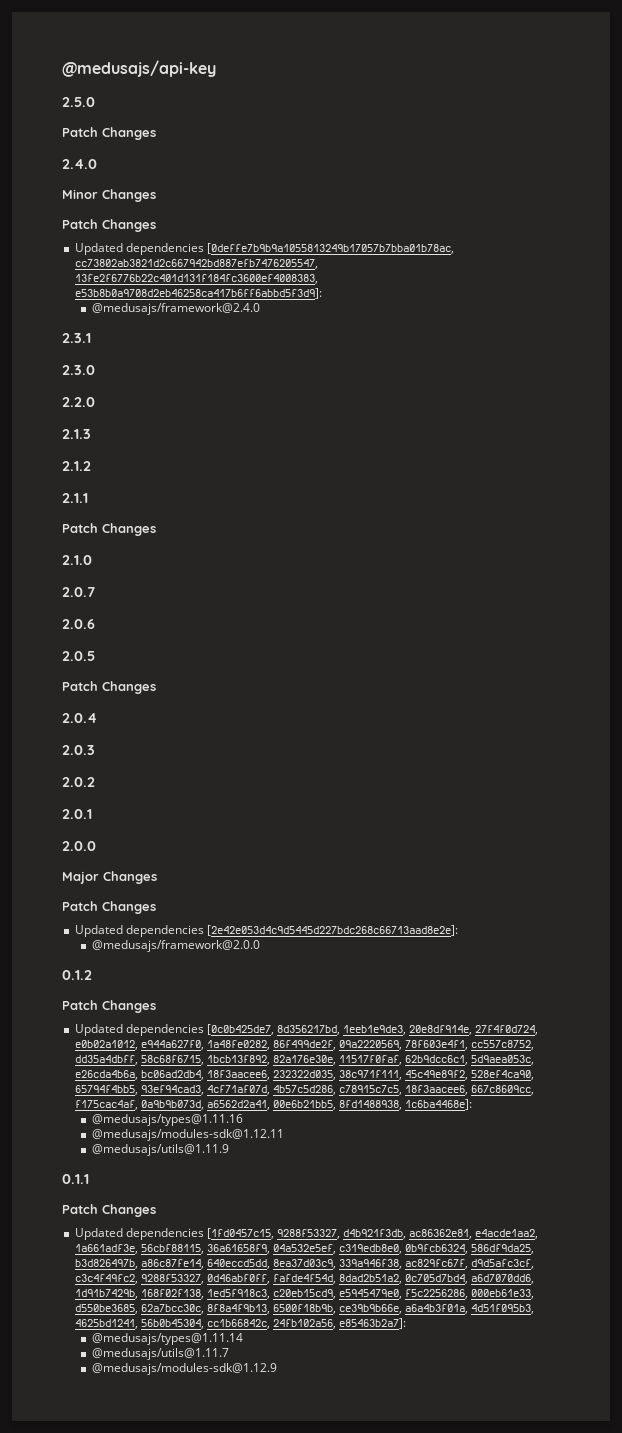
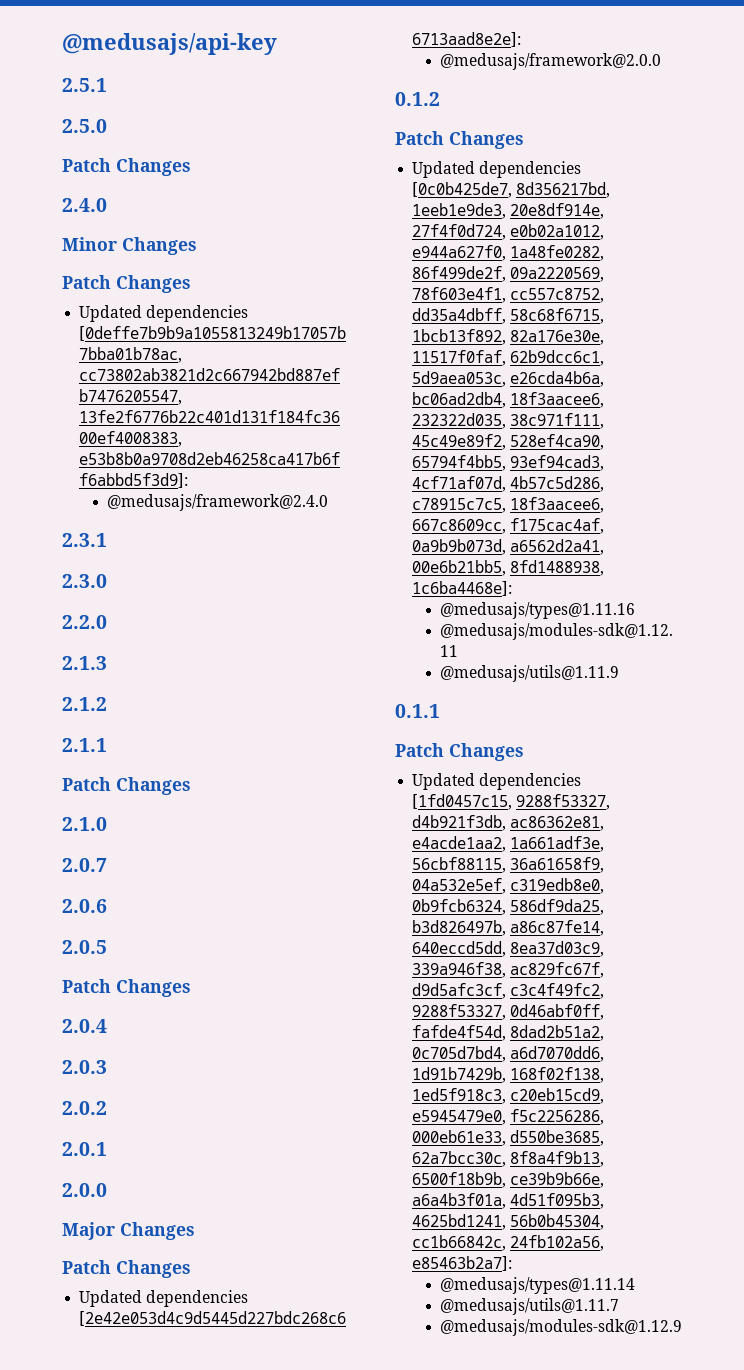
(216, 68) none -> [62,78,107,92] // 2.5.1

